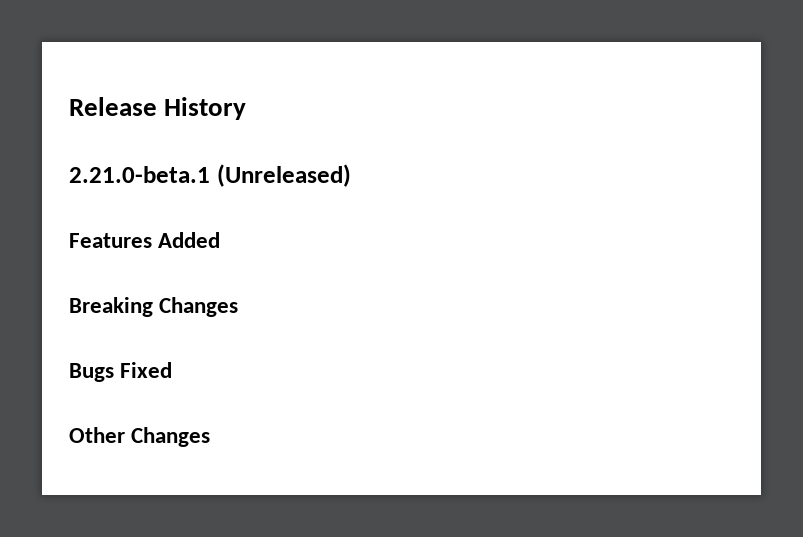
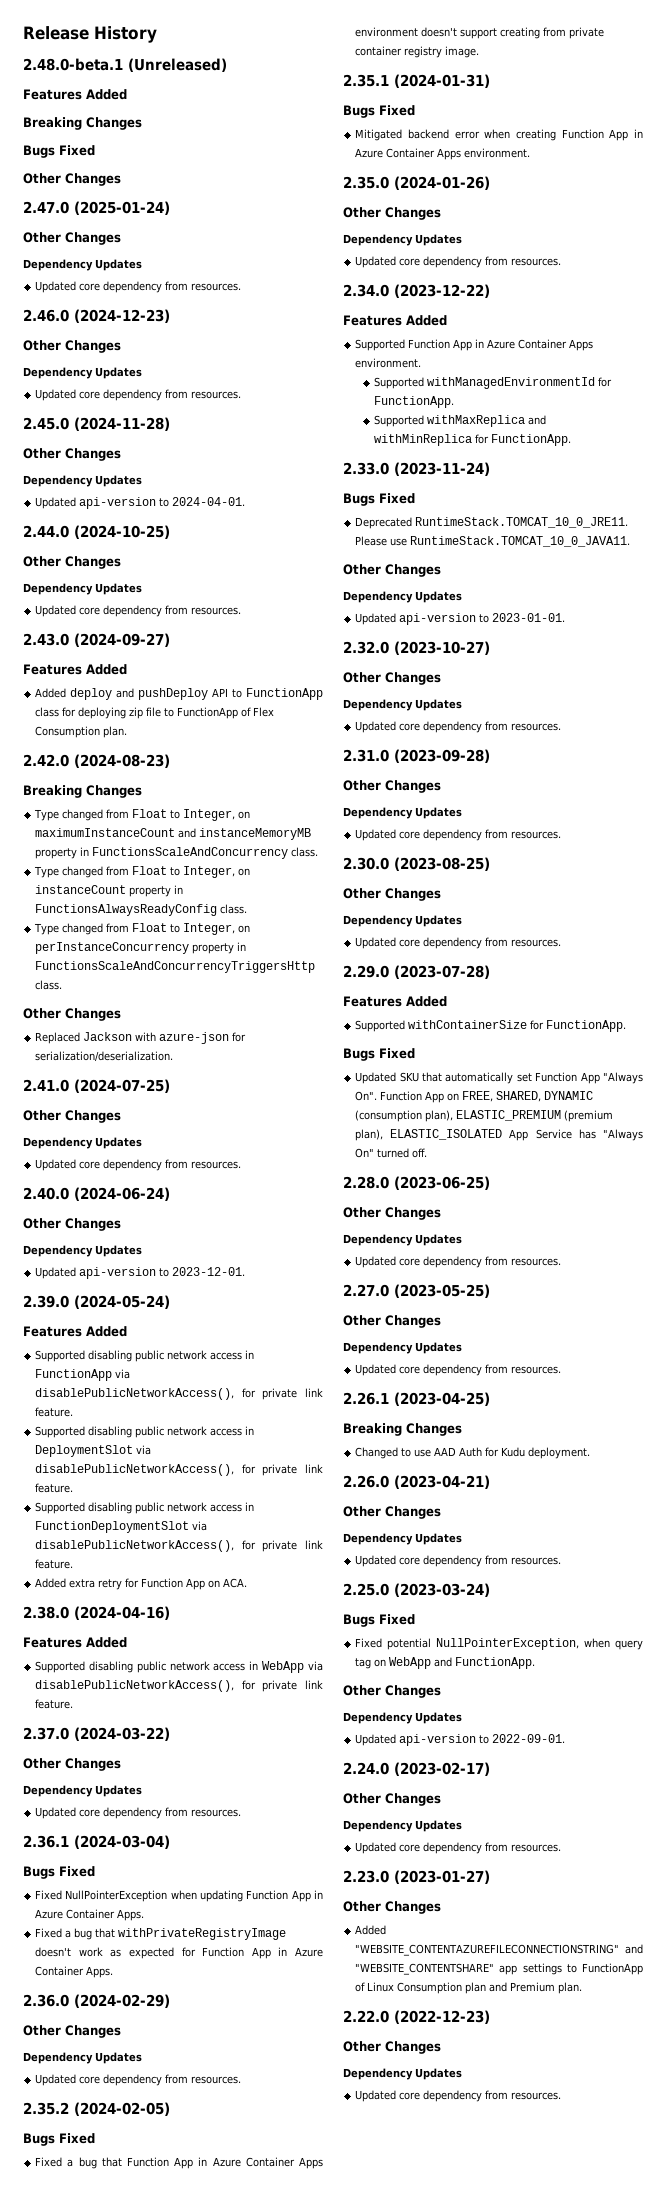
[69,166,210,183] 2.21.0-beta.1 -> [23,58,123,71] 2.48.0-beta.1
(211, 437) none -> [23,201,170,215] [23,232,121,245] [23,259,142,271] [35,281,242,293] [23,309,170,323] [23,340,121,353] [23,367,142,379] [35,389,242,401] [23,417,170,431] [23,448,121,461] [23,475,142,487] [35,497,246,509] [23,525,170,539] [23,556,121,569] [23,583,142,595] [35,605,242,617] [23,633,170,647] [23,664,127,675] [35,688,323,700] [35,707,275,719] [35,726,128,738] [23,754,170,768] [23,785,142,798] [34,809,251,821] [35,828,312,840] [35,847,319,859] [34,866,251,878] [35,885,184,897] [35,904,248,916] [34,923,251,935] [35,942,247,954] [35,961,316,973] [35,980,63,990] [23,1008,121,1021] [35,1032,247,1044] [35,1051,174,1062] [23,1079,170,1093] [23,1110,121,1123] [23,1137,142,1149] [35,1159,242,1171] [23,1187,170,1201] [23,1218,121,1231] [23,1245,142,1257] [35,1267,246,1279] [23,1295,170,1309] [23,1326,127,1337] [35,1350,255,1362] [35,1369,131,1381] [35,1388,323,1400] [35,1407,74,1417] [35,1426,255,1438] [35,1445,152,1457] [35,1464,323,1476] [35,1483,74,1493] [35,1502,255,1514] [35,1521,208,1533] [35,1540,323,1552] [35,1559,74,1569] [35,1578,248,1590] [23,1606,170,1620] [23,1637,127,1648] [35,1661,323,1673] [35,1680,323,1692] [35,1699,74,1709] [23,1727,170,1741] [23,1758,121,1771] [23,1785,142,1797] [35,1807,242,1819] [23,1835,170,1849] [23,1866,95,1879] [35,1890,323,1902] [35,1909,145,1921] [35,1928,287,1940] [35,1947,324,1959] [35,1966,114,1978] [23,1994,170,2008] [23,2025,121,2038] [23,2052,142,2064] [35,2074,242,2086] [23,2102,170,2116] [23,2133,95,2146] [35,2157,323,2169] [355,27,605,39] [355,46,480,58] [343,74,490,88] [343,105,415,118] [355,129,643,141] [355,148,531,160] [343,176,490,190] [343,207,441,220] [343,234,462,246] [355,256,562,268] [343,284,490,298] [343,315,447,326] [355,339,594,351] [355,358,422,368] [374,377,613,389] [374,396,455,408] [374,415,547,427] [374,434,572,446] [343,462,490,476] [343,493,415,506] [355,517,629,529] [355,536,631,547] [343,564,441,577] [343,591,462,603] [355,613,566,625] [343,641,490,655] [343,672,441,685] [343,699,462,711] [355,721,562,733] [343,749,490,763] [343,780,441,793] [343,807,462,819] [355,829,562,841] [343,857,490,871] [343,888,441,901] [343,915,462,927] [355,937,562,949] [343,965,490,979] [343,996,447,1007] [355,1020,627,1032] [343,1048,415,1061] [355,1072,643,1084] [355,1091,594,1103] [355,1110,614,1122] [355,1129,643,1141] [355,1148,428,1158] [343,1176,490,1190] [343,1207,441,1220] [343,1234,462,1246] [355,1256,562,1268] [343,1284,490,1298] [343,1315,441,1328] [343,1342,462,1354] [355,1364,562,1376] [343,1392,490,1406] [343,1423,462,1436] [355,1447,591,1459] [343,1475,490,1489] [343,1506,441,1519] [343,1533,462,1545] [355,1555,562,1567] [343,1583,490,1597] [343,1614,415,1627] [355,1638,643,1650] [355,1657,536,1669] [343,1685,441,1698] [343,1712,462,1724] [355,1734,566,1746] [343,1762,490,1776] [343,1793,441,1806] [343,1820,462,1832] [355,1842,562,1854] [343,1870,490,1884] [343,1901,441,1914] [355,1925,387,1935] [355,1944,643,1956] [355,1963,643,1975] [355,1982,583,1994] [343,2010,490,2024] [343,2041,441,2054] [343,2068,462,2080] [355,2090,562,2102] // 2.47.0 (2025-01-24) // Other Changes // Dependency Updates // Updated core dependency from resources. // 2.46.0 (2024-12-23) // Other Changes // Dependency Updates // Updated core dependency from resources. // 2.45.0 (2024-11-28) // Other Changes // Dependency Updates // Updated api-version to 2024-04-01. // 2.44.0 (2024-10-25) // Other Changes // Dependency Updates // Updated core dependency from resources. // 2.43.0 (2024-09-27) // Features Added // Added deploy and pushDeploy API to FunctionApp class for deploying zip file to FunctionApp of Flex Consumption plan. // 2.42.0 (2024-08-23) // Breaking Changes // Type changed from Float to Integer, on maximumInstanceCount and instanceMemoryMB property in FunctionsScaleAndConcurrency class. // Type changed from Float to Integer, on instanceCount property in FunctionsAlwaysReadyConfig class. // Type changed from Float to Integer, on perInstanceConcurrency property in FunctionsScaleAndConcurrencyTriggersHttp class. // Other Changes // Replaced Jackson with azure-json for serialization/deserialization. // 2.41.0 (2024-07-25) // Other Changes // Dependency Updates // Updated core dependency from resources. // 2.40.0 (2024-06-24) // Other Changes // Dependency Updates // Updated api-version to 2023-12-01. // 2.39.0 (2024-05-24) // Features Added // Supported disabling public network access in FunctionApp via disablePublicNetworkAccess(), for private link feature. // Supported disabling public network access in DeploymentSlot via disablePublicNetworkAccess(), for private link feature. // Supported disabling public network access in FunctionDeploymentSlot via disablePublicNetworkAccess(), for private link feature. // Added extra retry for Function App on ACA. // 2.38.0 (2024-04-16) // Features Added // Supported disabling public network access in WebApp via disablePublicNetworkAccess(), for private link feature. // 2.37.0 (2024-03-22) // Other Changes // Dependency Updates // Updated core dependency from resources. // 2.36.1 (2024-03-04) // Bugs Fixed // Fixed NullPointerException when updating Function App in Azure Container Apps. // Fixed a bug that withPrivateRegistryImage doesn't work as expected for Function App in Azure Container Apps. // 2.36.0 (2024-02-29) // Other Changes // Dependency Updates // Updated core dependency from resources. // 2.35.2 (2024-02-05) // Bugs Fixed // Fixed a bug that Function App in Azure Container Apps environment doesn't support creating from private container registry image. // 2.35.1 (2024-01-31) // Bugs Fixed // Mitigated backend error when creating Function App in Azure Container Apps environment. // 2.35.0 (2024-01-26) // Other Changes // Dependency Updates // Updated core dependency from resources. // 2.34.0 (2023-12-22) // Features Added // Supported Function App in Azure Container Apps environment. // Supported withManagedEnvironmentId for FunctionApp. // Supported withMaxReplica and withMinReplica for FunctionApp. // 2.33.0 (2023-11-24) // Bugs Fixed // Deprecated RuntimeStack.TOMCAT_10_0_JRE11. Please use RuntimeStack.TOMCAT_10_0_JAVA11. // Other Changes // Dependency Updates // Updated api-version to 2023-01-01. // 2.32.0 (2023-10-27) // Other Changes // Dependency Updates // Updated core dependency from resources. // 2.31.0 (2023-09-28) // Other Changes // Dependency Updates // Updated core dependency from resources. // 2.30.0 (2023-08-25) // Other Changes // Dependency Updates // Updated core dependency from resources. // 2.29.0 (2023-07-28) // Features Added // Supported withContainerSize for FunctionApp. // Bugs Fixed // Updated SKU that automatically set Function App "Always On". Function App on FREE, SHARED, DYNAMIC (consumption plan), ELASTIC_PREMIUM (premium plan), ELASTIC_ISOLATED App Service has "Always On" turned off. // 2.28.0 (2023-06-25) // Other Changes // Dependency Updates // Updated core dependency from resources. // 2.27.0 (2023-05-25) // Other Changes // Dependency Updates // Updated core dependency from resources. // 2.26.1 (2023-04-25) // Breaking Changes // Changed to use AAD Auth for Kudu deployment. // 2.26.0 (2023-04-21) // Other Changes // Dependency Updates // Updated core dependency from resources. // 2.25.0 (2023-03-24) // Bugs Fixed // Fixed potential NullPointerException, when query tag on WebApp and FunctionApp. // Other Changes // Dependency Updates // Updated api-version to 2022-09-01. // 2.24.0 (2023-02-17) // Other Changes // Dependency Updates // Updated core dependency from resources. // 2.23.0 (2023-01-27) // Other Changes // Added "WEBSITE_CONTENTAZUREFILECONNECTIONSTRING" and "WEBSITE_CONTENTSHARE" app settings to FunctionApp of Linux Consumption plan and Premium plan. // 2.22.0 (2022-12-23) // Other Changes // Dependency Updates // Updated core dependency from resources.

